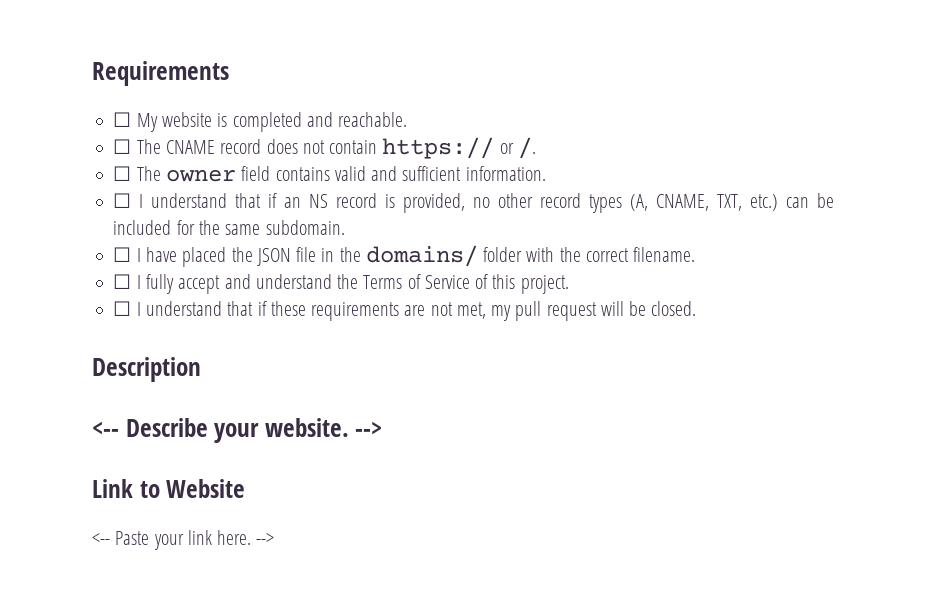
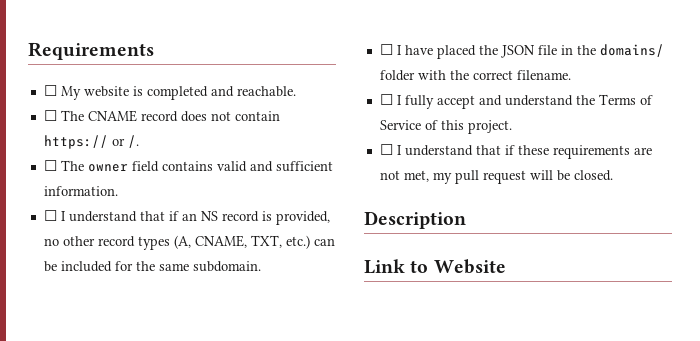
[92,418,383,443] [92,479,246,498] [92,530,275,550] <-- Describe your website. --> // Link to Website // <-- Paste your link here. --> -> [364,259,506,274] Link to Website

